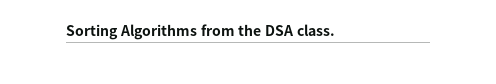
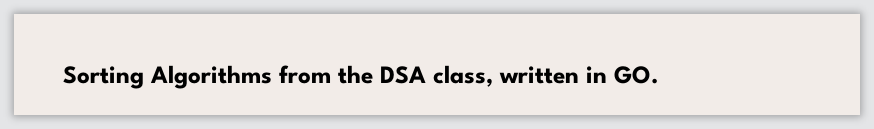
[296,24,335,36] class. -> [433,65,659,87] class, written in GO.

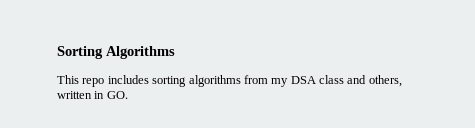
[279,65,493,87] from the DSA class, -> [57,75,402,87] // This repo includes sorting algorithms from my DSA class and others,

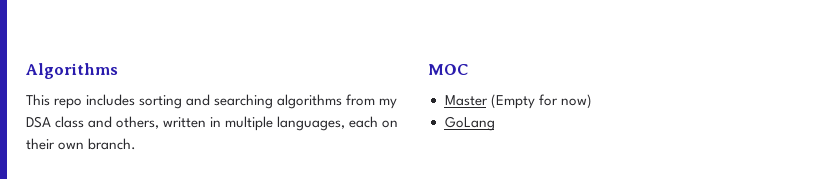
[57,46,103,59] Sorting -> (26, 71) none
(187, 81) none -> [186,94,274,109] and searching
[106,91,128,99] GO. -> [225,116,399,131] [26,138,137,150] [428,64,468,75] [444,94,592,109] [444,116,495,131] multiple languages, each on their own branch. // MOC // Master (Empty for now) // GoLang

